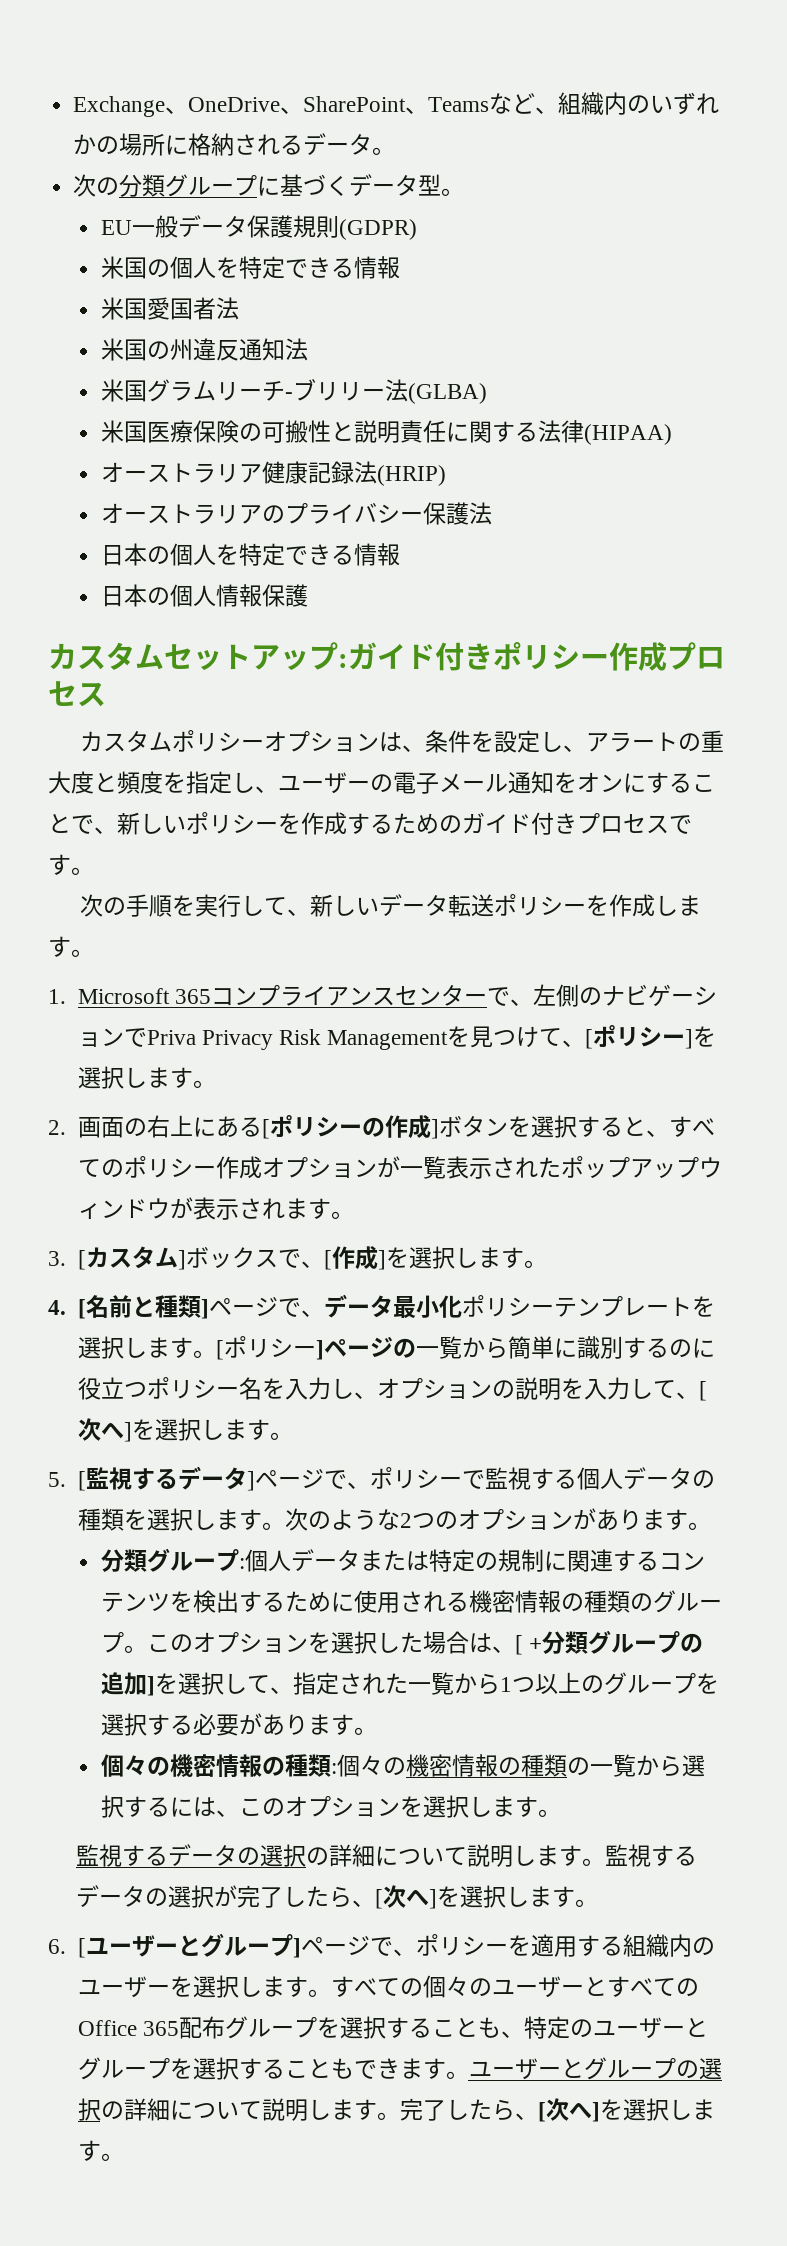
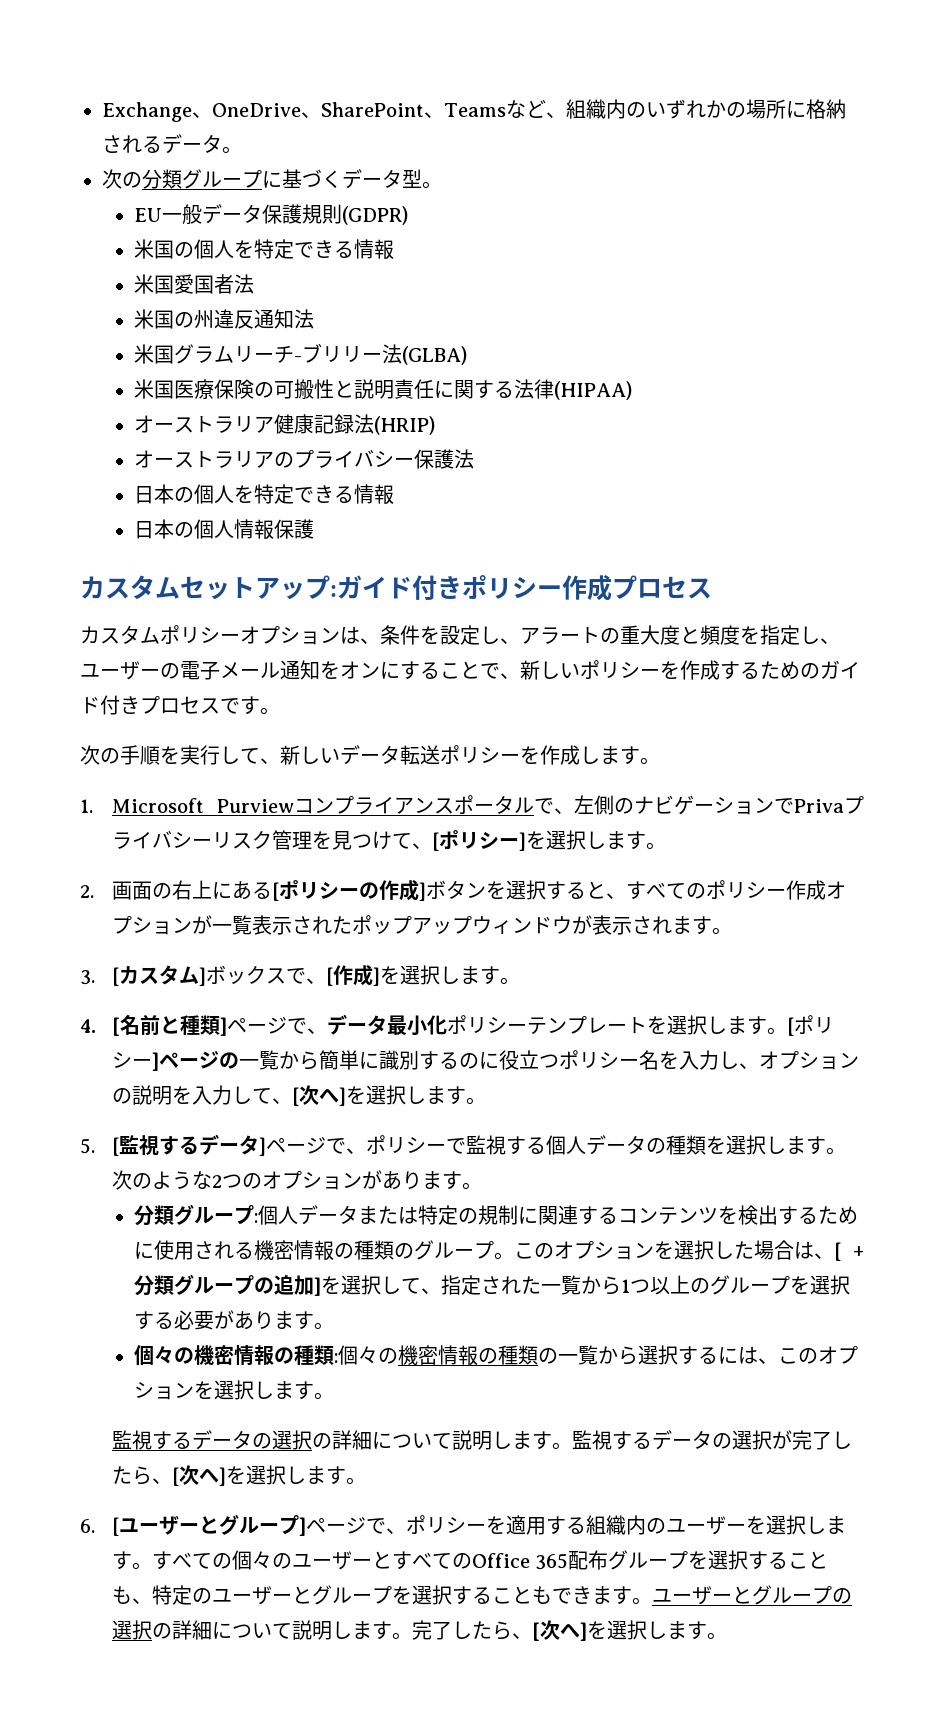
[174,989,211,1004] 365 -> [217,799,294,813] Purview
[394,985,487,1006] センター -> [454,795,534,814] ポータル
[201,1029,449,1050] Privacy Risk Management -> [844,796,864,814] [112,830,313,850] プライバシーリスク管理

